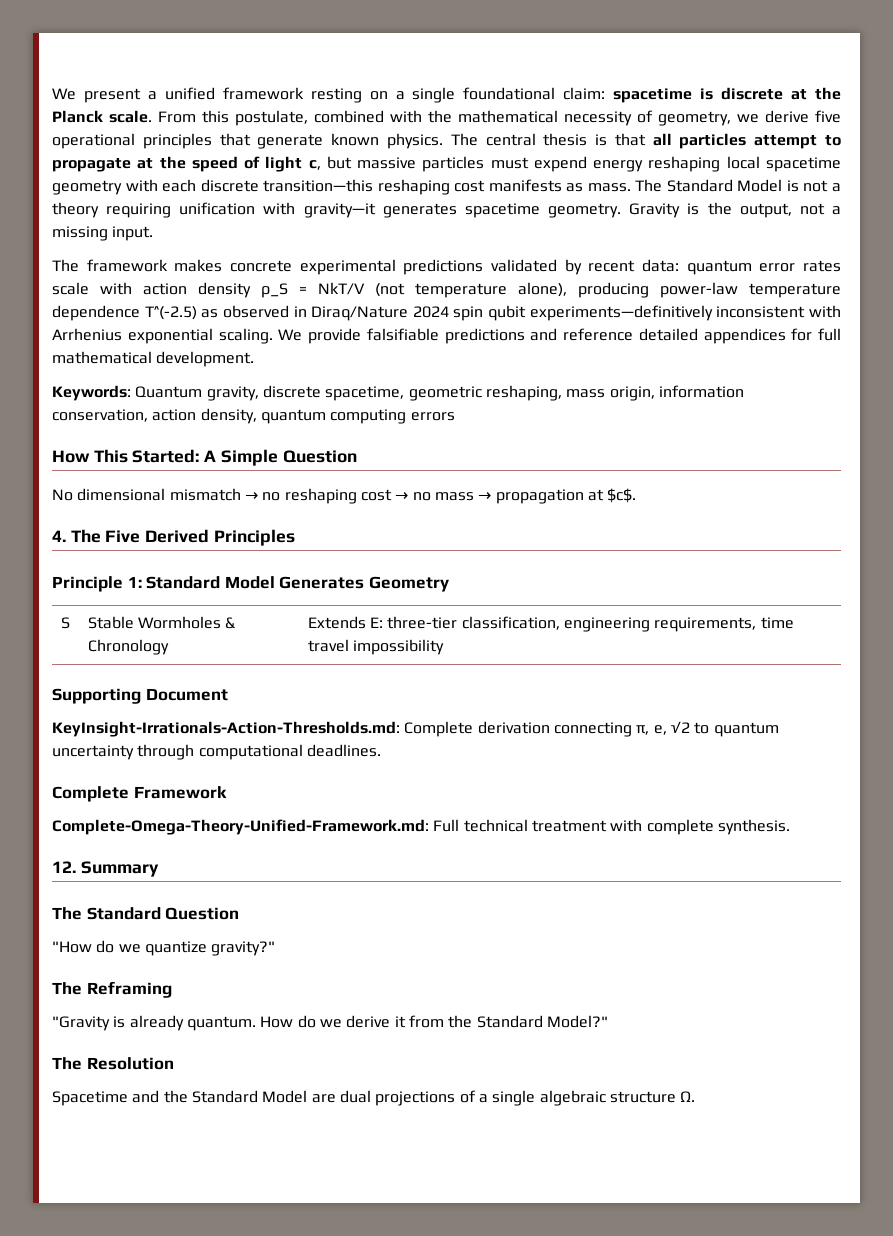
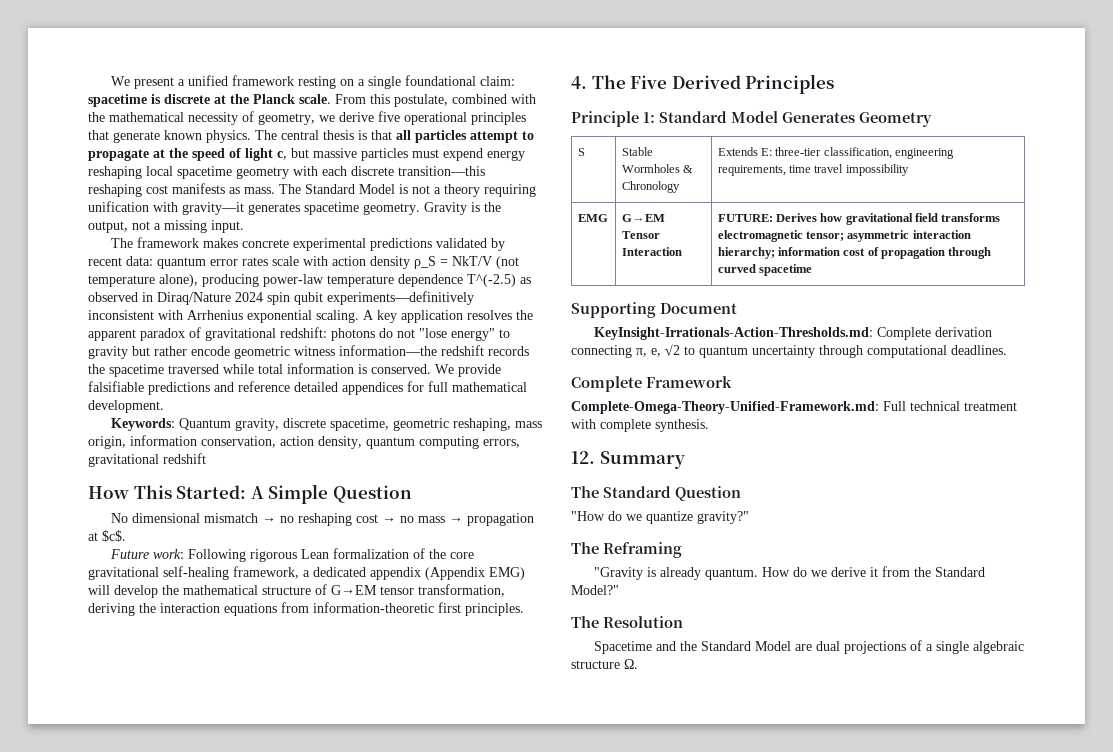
(273, 336) none -> [363,310,533,323] [88,327,510,341] [88,345,529,359] [88,363,431,377] A key application resolves the apparent paradox of gravitational redshift: photons do not "lose energy" to gravity but rather encode geometric witness information—the redshift records the spacetime traversed while total information is conserved.
[410,412,455,421] errors -> [483,439,520,448] [88,453,206,467] errors, gravitational redshift
(637, 495) none -> [109,548,474,562] [88,566,525,580] [88,584,505,598] [88,602,524,616] // Future work: Following rigorous Lean formalization of the core gravitational self-healing framework, a dedicated appendix (Appendix EMG) will develop the mathematical structure of G→EM tensor transformation, deriving the interaction equations from information-theoretic first principles.
(445, 647) none -> [577,214,608,222] [621,214,665,222] [621,231,660,239] [621,247,682,256] [717,213,1001,225] [717,230,971,242] [717,247,992,259] [717,264,812,276] // EMG | G→EM Tensor Interaction | FUTURE: Derives how gravitational field transforms electromagnetic tensor; asymmetric interaction hierarchy; information cost of propagation through curved spacetime

